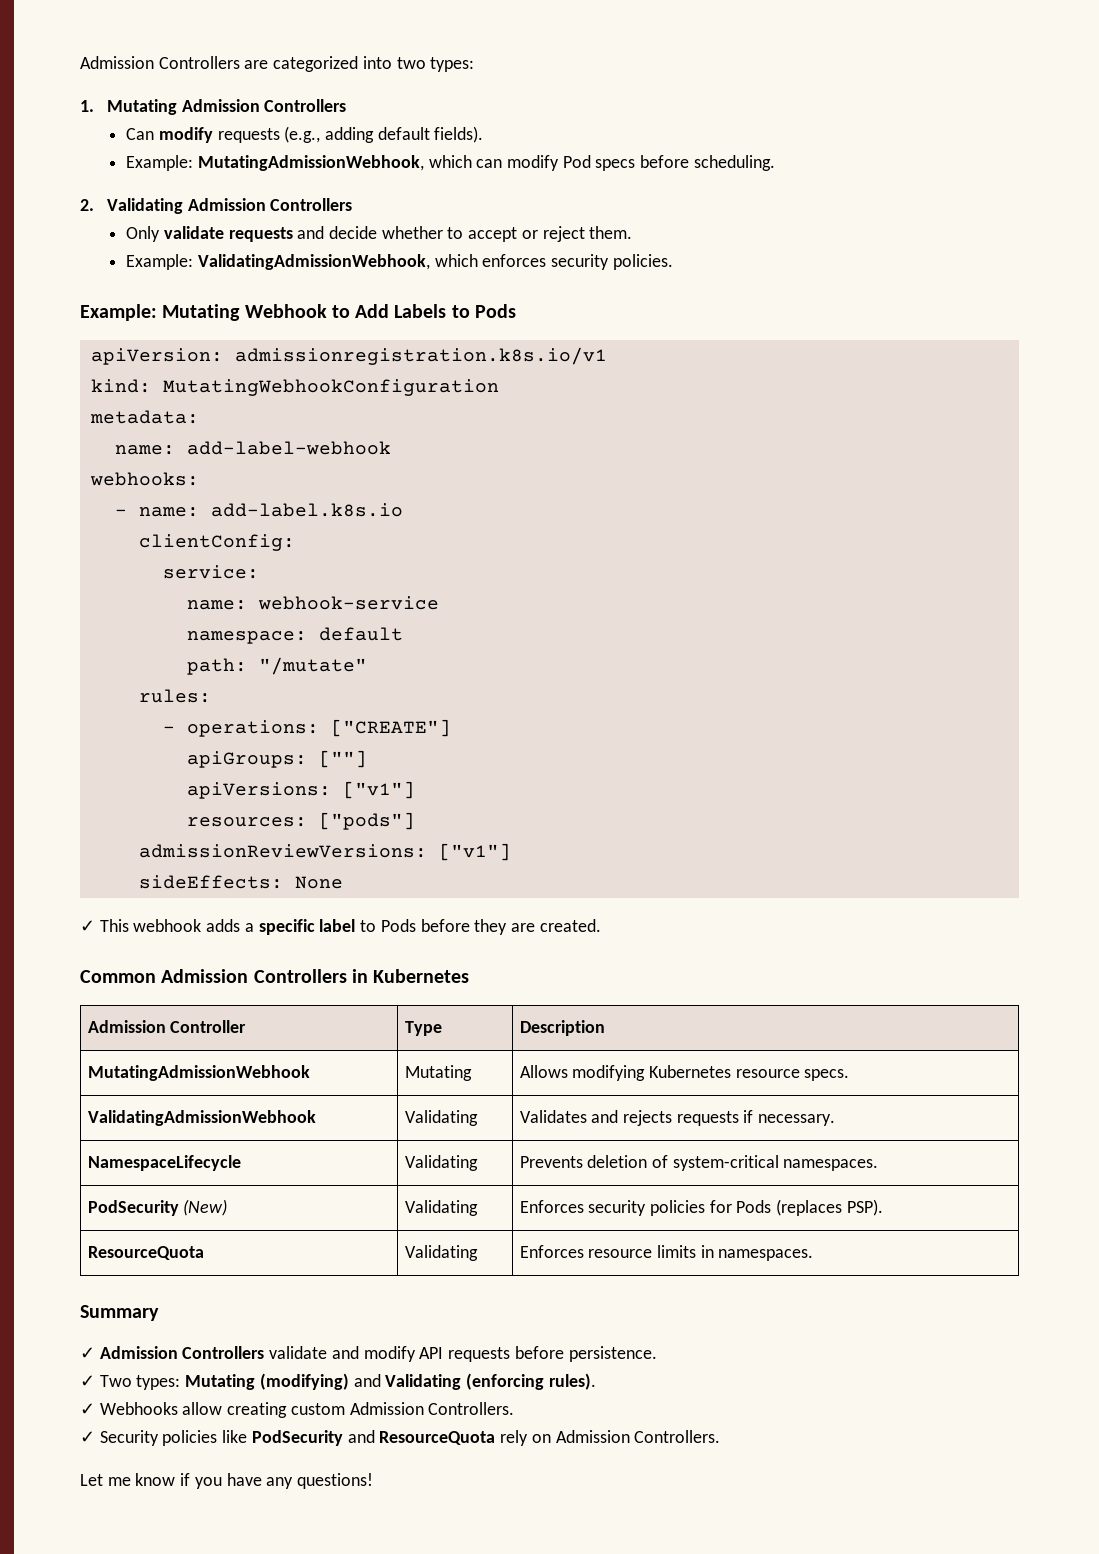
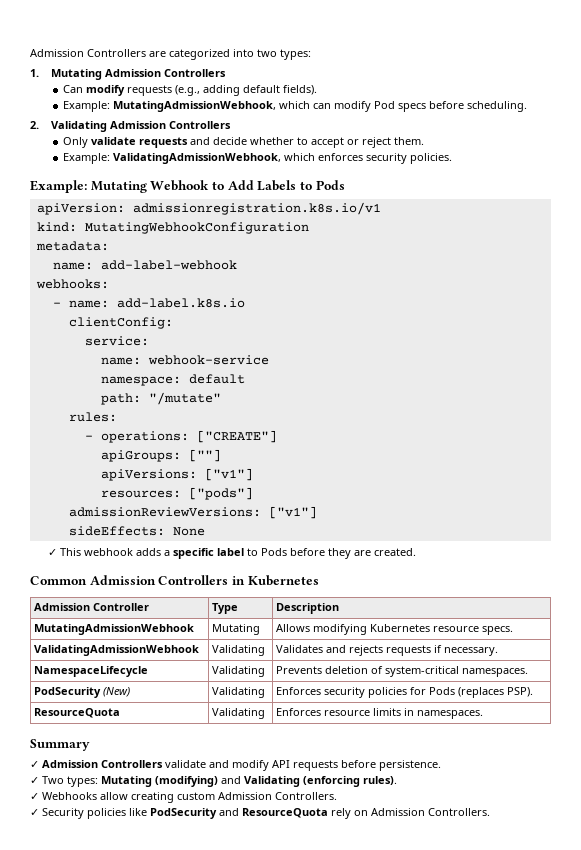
[80,1473,374,1489] // Let me know if you have any questions! -> (490, 812) none

